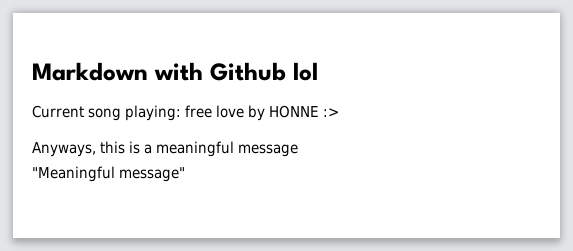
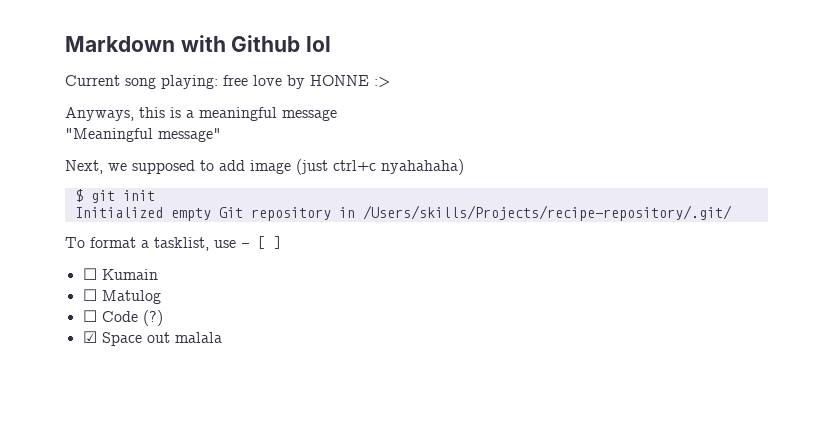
(185, 174) none -> [65,159,464,175] [74,189,155,203] [74,205,732,221] [65,236,281,251] [82,268,158,280] [82,289,161,304] [82,310,163,326] [82,331,222,346] // Next, we supposed to add image (just ctrl+c nyahahaha) // $ git init // Initialized empty Git repository in /Users/skills/Projects/recipe-repository/.git/ // To format a tasklist, use - [ ] // ☐ Kumain // ☐ Matulog // ☐ Code (?) // ☑ Space out malala

